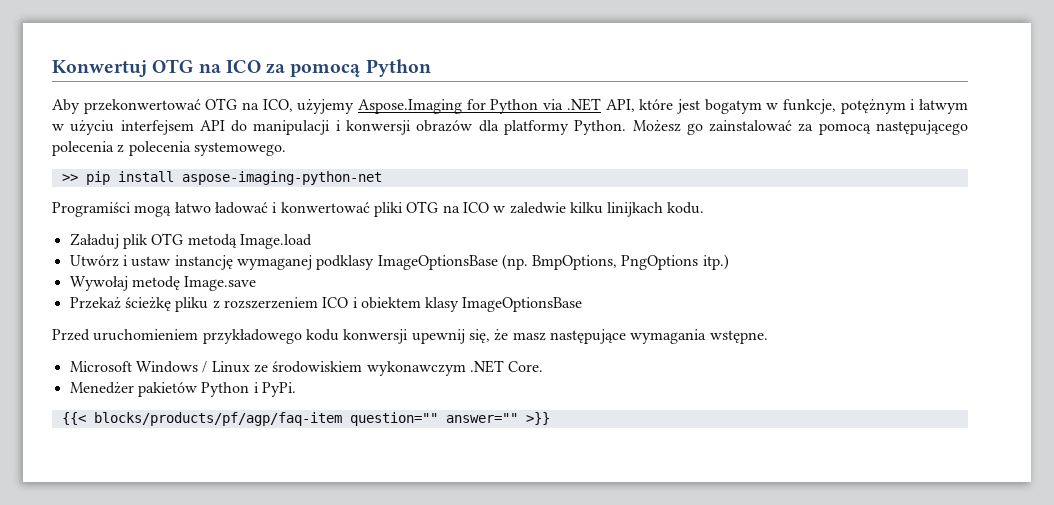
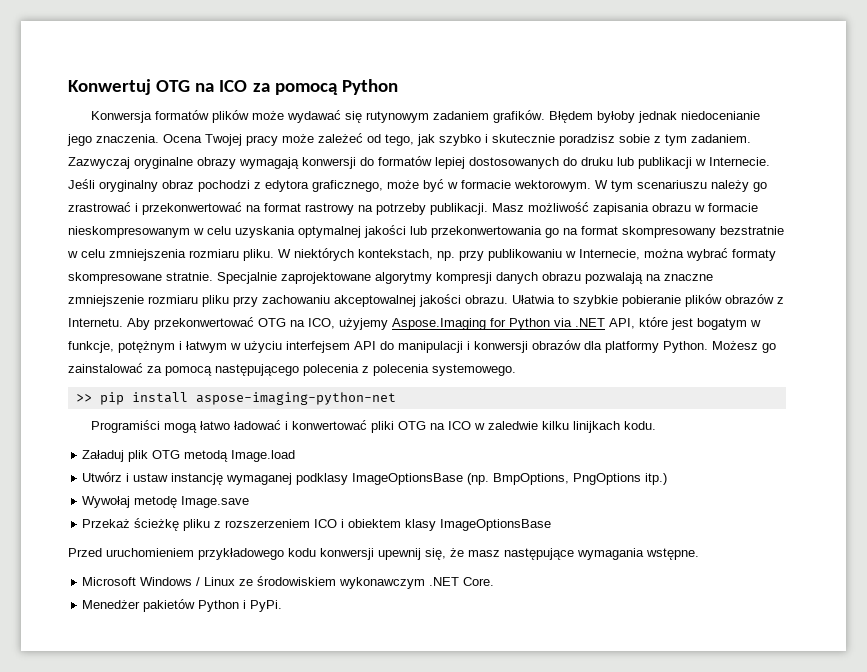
(431, 68) none -> [90,110,760,123] [67,133,751,146] [68,156,770,169] [68,179,767,192] [68,202,758,215] [68,225,784,238] [67,248,776,261] [68,272,713,284] [68,294,784,307] [68,318,123,327] Konwersja formatów plików może wydawać się rutynowym zadaniem grafików. Błędem byłoby jednak niedocenianie jego znaczenia. Ocena Twojej pracy może zależeć od tego, jak szybko i skutecznie poradzisz sobie z tym zadaniem. Zazwyczaj oryginalne obrazy wymagają konwersji do formatów lepiej dostosowanych do druku lub publikacji w Internecie. Jeśli oryginalny obraz pochodzi z edytora graficznego, może być w formacie wektorowym. W tym scenariuszu należy go zrastrować i przekonwertować na format rastrowy na potrzeby publikacji. Masz możliwość zapisania obrazu w formacie nieskompresowanym w celu uzyskania optymalnej jakości lub przekonwertowania go na format skompresowany bezstratnie w celu zmniejszenia rozmiaru pliku. W niektórych kontekstach, np. przy publikowaniu w Internecie, można wybrać formaty skompresowane stratnie. Specjalnie zaprojektowane algorytmy kompresji danych obrazu pozwalają na znaczne zmniejszenie rozmiaru pliku przy zachowaniu akceptowalnej jakości obrazu. Ułatwia to szybkie pobieranie plików obrazów z Internetu.
[61,412,550,426] // {{< blocks/products/pf/agp/faq-item question="" answer="" >}} -> (283, 606) none

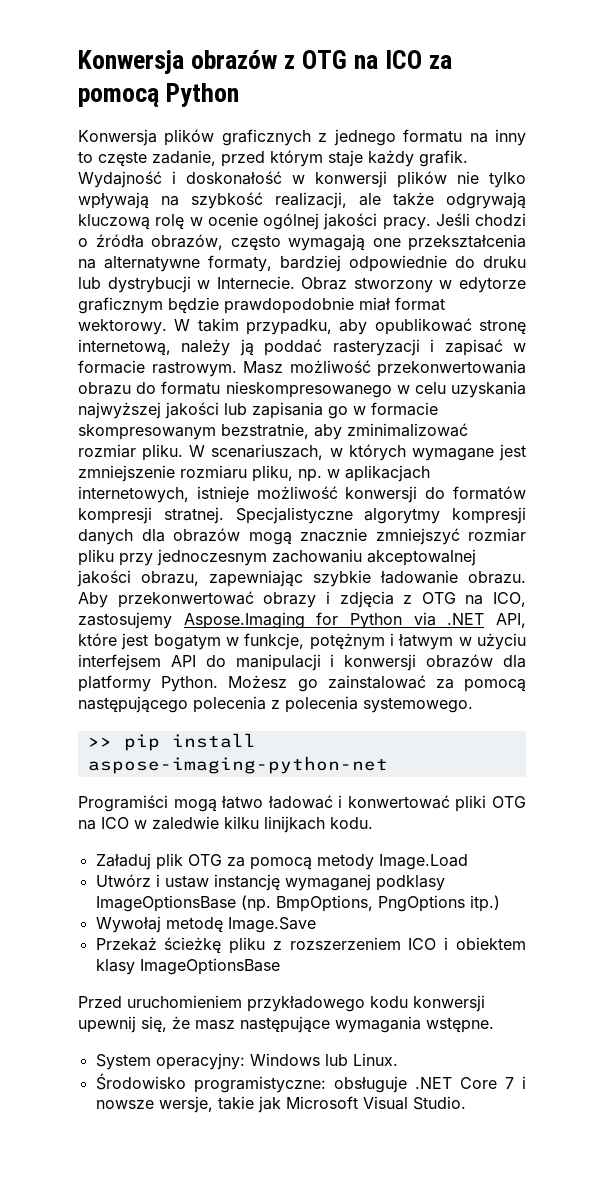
[68,79,151,95] Konwertuj -> [78,50,296,74] Konwersja obrazów z
[154,110,760,123] [67,133,751,146] [68,156,770,169] [68,179,767,192] [68,202,758,215] [68,225,784,238] [67,248,776,261] [68,272,713,284] [68,295,198,307] formatów plików może wydawać się rutynowym zadaniem grafików. Błędem byłoby jednak niedocenianie jego znaczenia. Ocena Twojej pracy może zależeć od tego, jak szybko i skutecznie poradzisz sobie z tym zadaniem. Zazwyczaj oryginalne obrazy wymagają konwersji do formatów lepiej dostosowanych do druku lub publikacji w Internecie. Jeśli oryginalny obraz pochodzi z edytora graficznego, może być w formacie wektorowym. W tym scenariuszu należy go zrastrować i przekonwertować na format rastrowy na potrzeby publikacji. Masz możliwość zapisania obrazu w formacie nieskompresowanym w celu uzyskania optymalnej jakości lub przekonwertowania go na format skompresowany bezstratnie w celu zmniejszenia rozmiaru pliku. W niektórych kontekstach, np. przy publikowaniu w Internecie, można wybrać formaty skompresowane stratnie. Specjalnie zaprojektowane algorytmy kompresji danych obrazu pozwalają na znaczne zmniejszenie rozmiaru -> [164,129,526,146] [78,150,468,167] [78,171,526,188] [78,192,526,209] [78,213,526,230] [78,234,526,251] [78,255,526,272] [78,276,526,293] [78,297,445,314] [78,318,526,335] [78,339,526,356] [78,360,526,377] [78,381,526,398] [78,402,438,419] [78,423,468,440] [78,444,526,461] [78,465,430,482] [78,486,526,503] [78,507,526,524] [78,528,526,545] plików graficznych z jednego formatu na inny to częste zadanie, przed którym staje każdy grafik. Wydajność i doskonałość w konwersji plików nie tylko wpływają na szybkość realizacji, ale także odgrywają kluczową rolę w ocenie ogólnej jakości pracy. Jeśli chodzi o źródła obrazów, często wymagają one przekształcenia na alternatywne formaty, bardziej odpowiednie do druku lub dystrybucji w Internecie. Obraz stworzony w edytorze graficznym będzie prawdopodobnie miał format wektorowy. W takim przypadku, aby opublikować stronę internetową, należy ją poddać rasteryzacji i zapisać w formacie rastrowym. Masz możliwość przekonwertowania obrazu do formatu nieskompresowanego w celu uzyskania najwyższej jakości lub zapisania go w formacie skompresowanym bezstratnie, aby zminimalizować rozmiar pliku. W scenariuszach, w których wymagane jest zmniejszenie rozmiaru pliku, np. w aplikacjach internetowych, istnieje możliwość konwersji do formatów kompresji stratnej. Specjalistyczne algorytmy kompresji danych dla obrazów mogą znacznie zmniejszyć rozmiar
(258, 301) none -> [157,549,267,566] jednoczesnym
[465,294,784,307] [68,317,254,330] obrazu. Ułatwia to szybkie pobieranie plików obrazów z Internetu. Aby przekonwertować -> [141,570,526,587] [78,591,413,608] obrazu, zapewniając szybkie ładowanie obrazu. Aby przekonwertować obrazy i zdjęcia z
[339,318,388,330] użyjemy -> [78,612,172,629] zastosujemy
[184,450,296,462] metodą Image.load -> [226,854,468,870] za pomocą metody Image.Load
[181,496,250,508] Image.save -> [227,917,316,933] Image.Save
[82,576,495,589] [82,599,283,612] Microsoft Windows / Linux ze środowiskiem wykonawczym .NET Core. // Menedżer pakietów Python i PyPi. -> [95,1053,398,1070] [95,1073,526,1093] [95,1096,466,1113] System operacyjny: Windows lub Linux. // Środowisko programistyczne: obsługuje .NET Core 7 i nowsze wersje, takie jak Microsoft Visual Studio.

